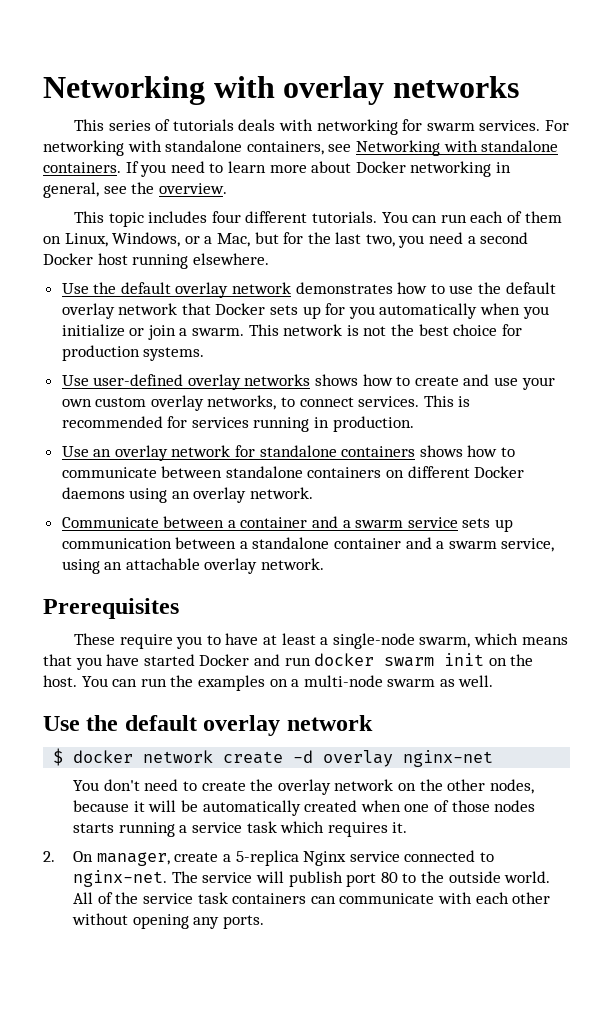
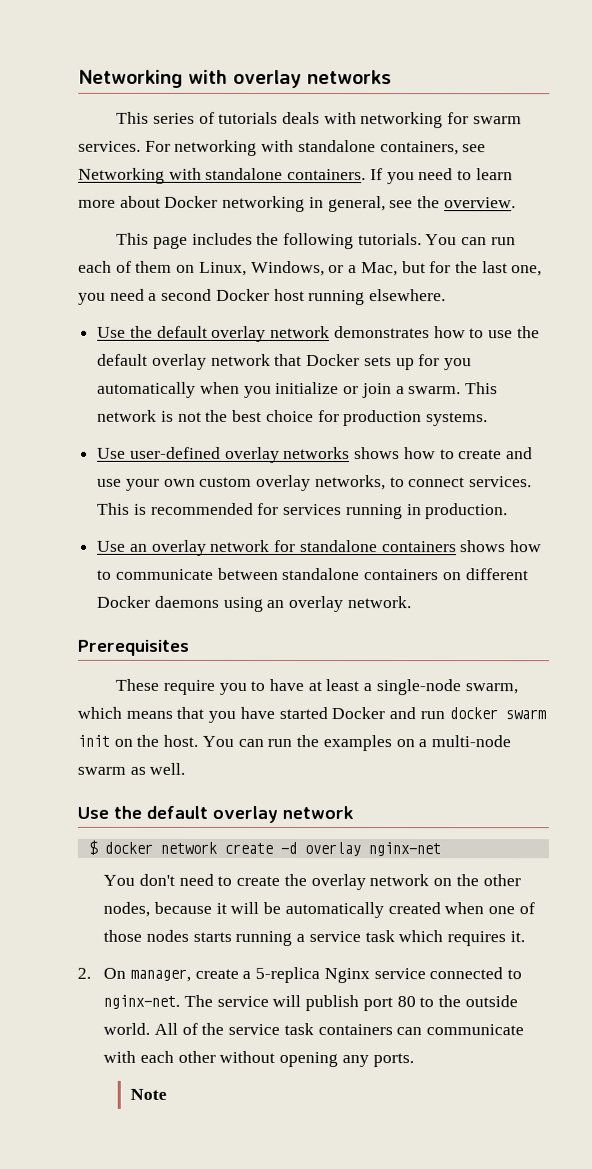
[108,211,308,227] topic includes four different -> [152,232,355,250] page includes the following
[365,234,395,247] two, -> [511,265,543,277] one,
[61,516,514,532] [61,537,555,552] [61,558,325,574] // Communicate between a container and a swarm service sets up communication between a standalone container and a swarm service, using an attachable overlay network. -> (411, 602) none
(264, 922) none -> [129,1088,167,1100] // Note

